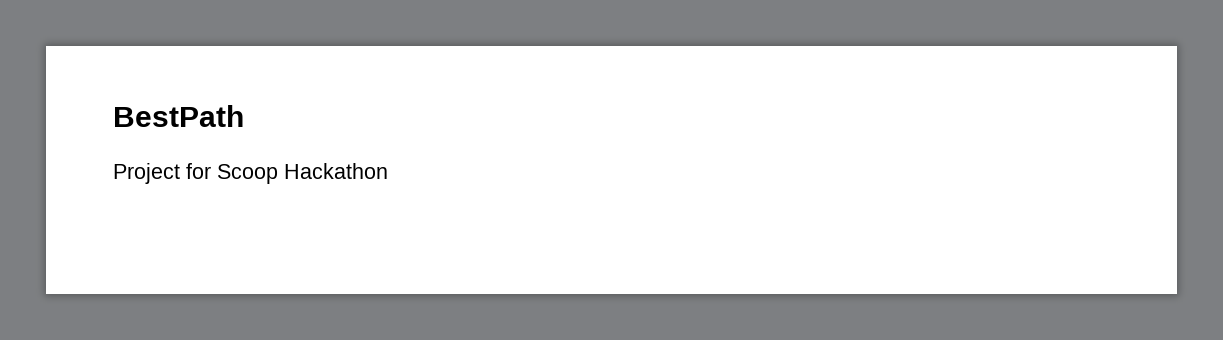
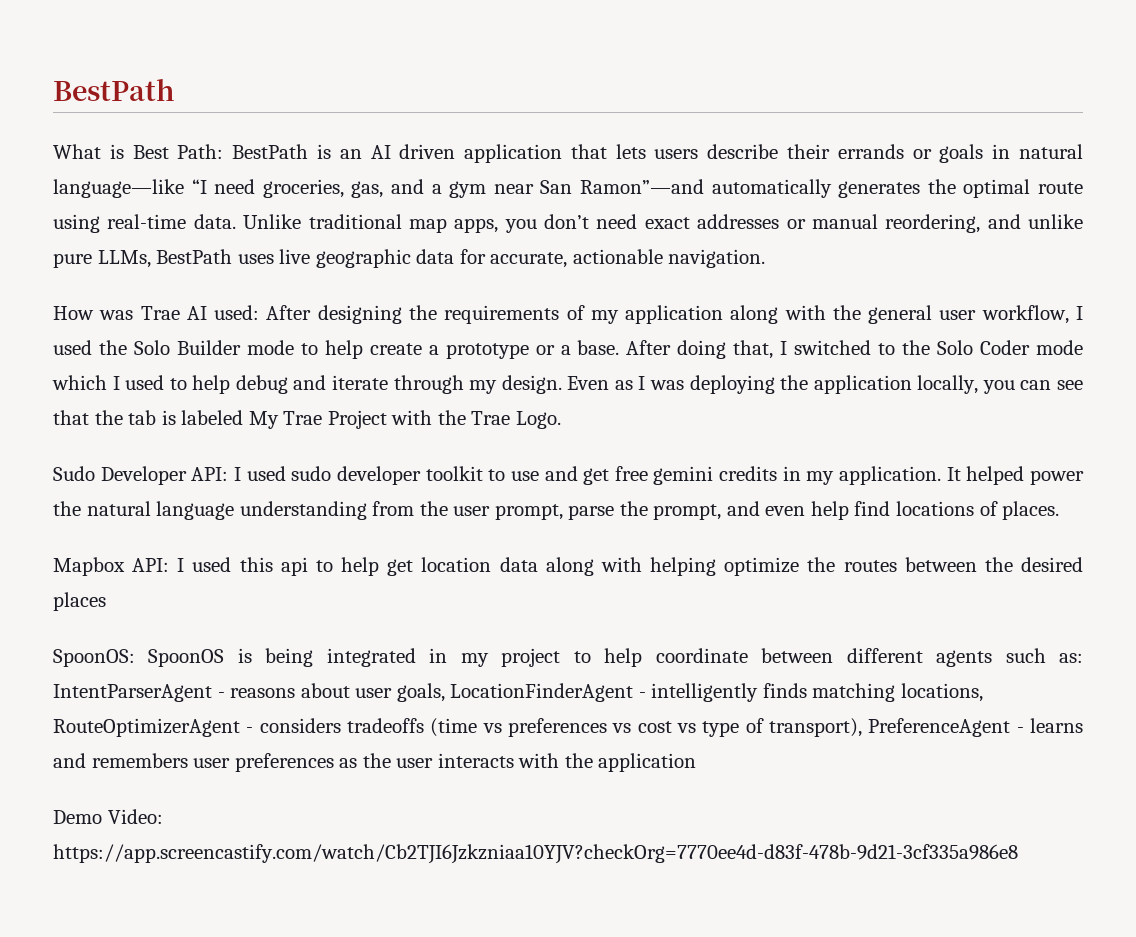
[113,163,388,184] Project for Scoop Hackathon -> [53,144,1083,163] [53,179,1084,198] [53,214,1083,233] [53,249,766,268] [53,305,1084,324] [53,340,1084,359] [52,375,1083,394] [53,410,561,429] [53,466,1084,485] [53,501,1060,520] [53,557,1083,576] [53,592,106,611] [53,648,1084,667] [53,683,983,702] [53,718,1084,737] [53,753,697,772] [53,809,163,824] [53,844,1018,864] What is Best Path: BestPath is an AI driven application that lets users describe their errands or goals in natural language—like “I need groceries, gas, and a gym near San Ramon”—and automatically generates the optimal route using real-time data. Unlike traditional map apps, you don’t need exact addresses or manual reordering, and unlike pure LLMs, BestPath uses live geographic data for accurate, actionable navigation. // How was Trae AI used: After designing the requirements of my application along with the general user workflow, I used the Solo Builder mode to help create a prototype or a base. After doing that, I switched to the Solo Coder mode which I used to help debug and iterate through my design. Even as I was deploying the application locally, you can see that the tab is labeled My Trae Project with the Trae Logo. // Sudo Developer API: I used sudo developer toolkit to use and get free gemini credits in my application. It helped power the natural language understanding from the user prompt, parse the prompt, and even help find locations of places. // Mapbox API: I used this api to help get location data along with helping optimize the routes between the desired places // SpoonOS: SpoonOS is being integrated in my project to help coordinate between different agents such as: IntentParserAgent - reasons about user goals, LocationFinderAgent - intelligently finds matching locations, RouteOptimizerAgent - considers tradeoffs (time vs preferences vs cost vs type of transport), PreferenceAgent - learns and remembers user preferences as the user interacts with the application // Demo Video: https://app.screencastify.com/watch/Cb2TJI6Jzkzniaa10YJV?checkOrg=7770ee4d-d83f-478b-9d21-3cf335a986e8

